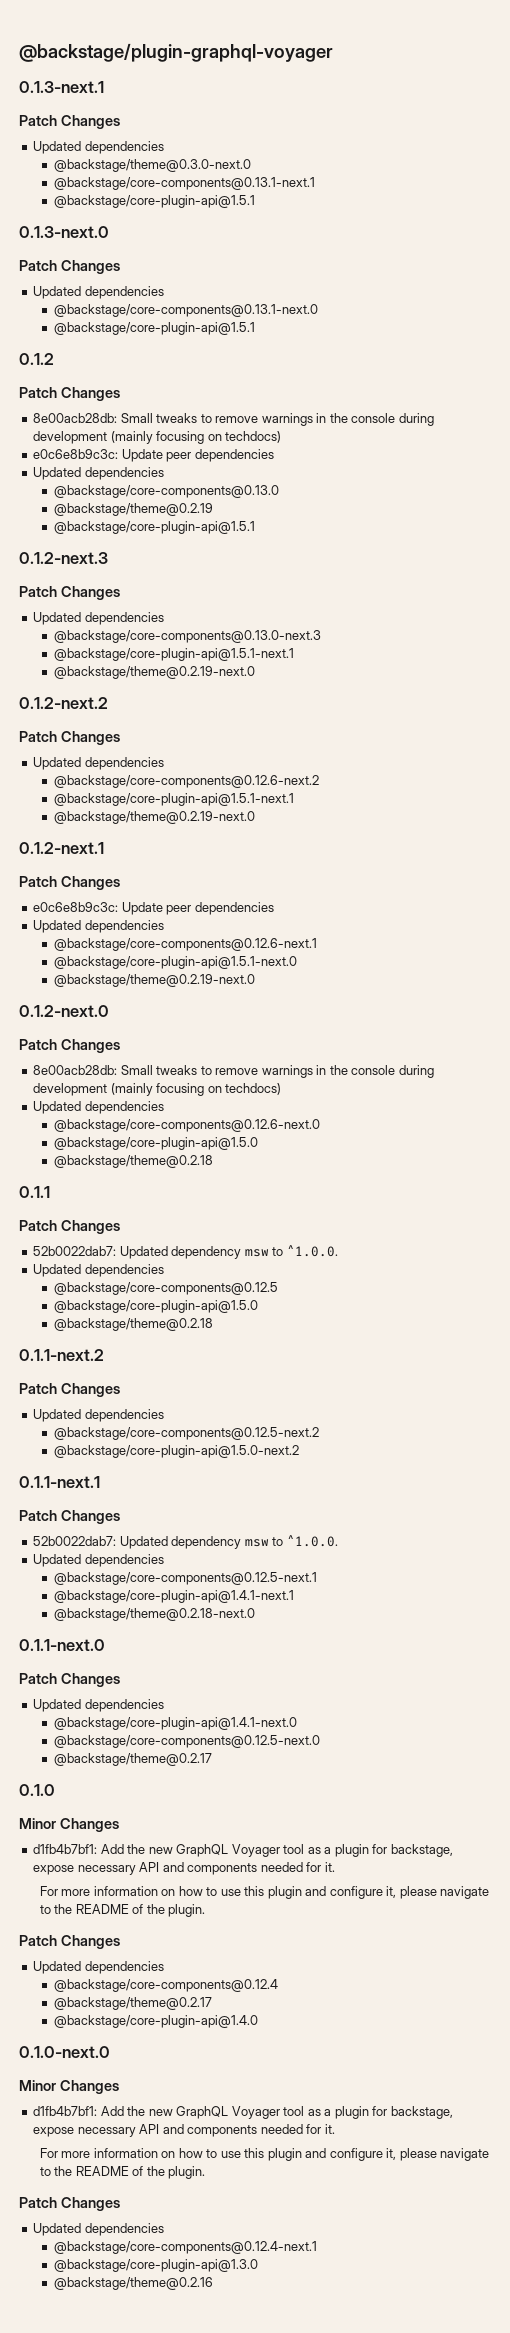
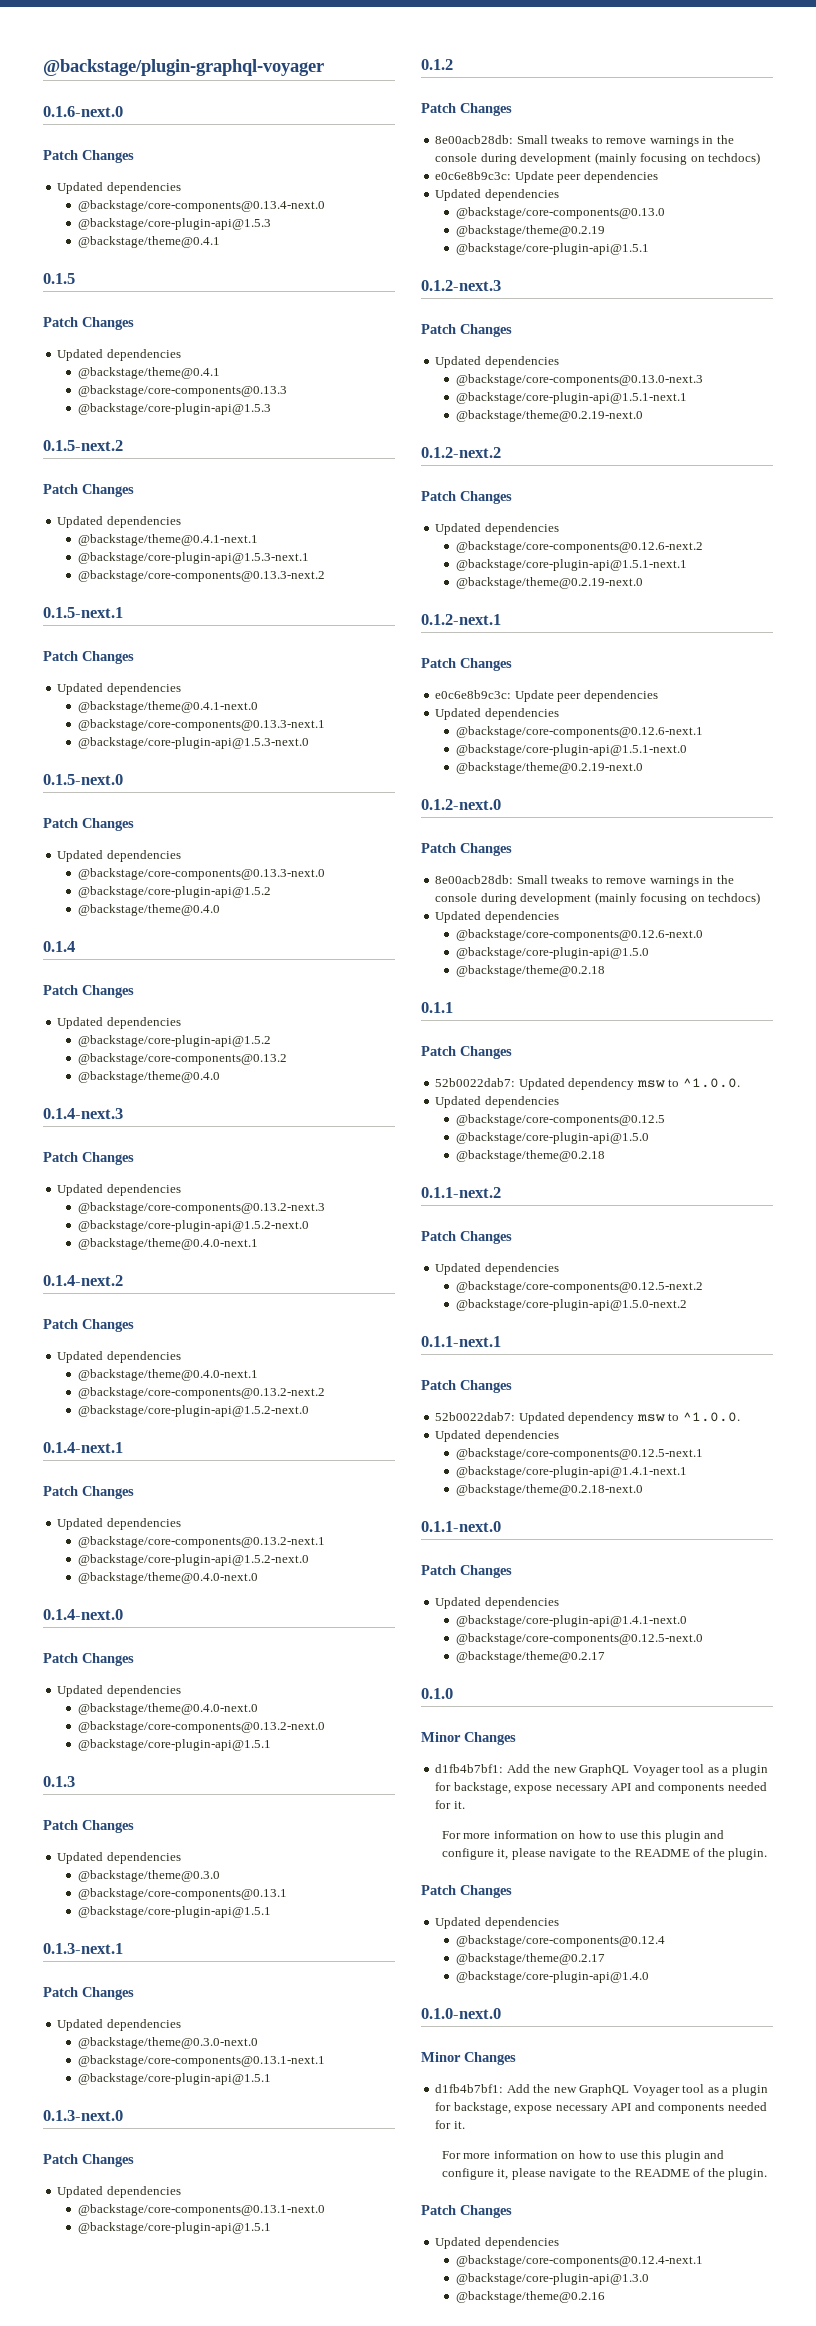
(333, 52) none -> [43,106,123,117] [43,150,134,163] [57,182,181,194] [78,200,326,212] [78,218,272,230] [78,236,221,248] [43,273,75,284] [43,317,134,330] [57,349,181,361] [78,367,221,379] [78,385,288,397] [78,403,272,415] [43,440,123,451] [43,484,134,497] [57,516,181,528] [78,534,259,546] [78,552,310,564] [78,570,326,582] [43,607,123,618] [43,651,134,664] [57,683,181,695] [78,701,259,713] [78,719,326,731] [78,737,310,749] [43,774,123,785] [43,818,134,831] [57,850,181,862] [78,868,326,880] [78,886,272,898] [78,904,221,916] [43,941,75,952] [43,985,134,998] [57,1017,181,1029] [78,1035,272,1047] [78,1053,288,1065] [78,1071,221,1083] [43,1108,123,1119] [43,1152,134,1165] [57,1184,181,1196] [78,1202,326,1214] [78,1220,310,1232] [78,1238,259,1250] [43,1275,123,1286] [43,1319,134,1332] [57,1351,181,1363] [78,1369,259,1381] [78,1387,326,1399] [78,1405,310,1417] [43,1442,123,1453] [43,1486,134,1499] [57,1518,181,1530] [78,1536,326,1548] [78,1554,310,1566] [78,1572,259,1584] [43,1609,123,1620] [43,1653,134,1666] [57,1685,181,1697] [78,1703,259,1715] [78,1721,326,1733] [78,1739,272,1751] [43,1776,75,1787] [43,1820,134,1833] [57,1852,181,1864] [78,1870,221,1882] [78,1888,288,1900] [78,1906,272,1918] // 0.1.6-next.0 // Patch Changes // Updated dependencies // @backstage/core-components@0.13.4-next.0 // @backstage/core-plugin-api@1.5.3 // @backstage/theme@0.4.1 // 0.1.5 // Patch Changes // Updated dependencies // @backstage/theme@0.4.1 // @backstage/core-components@0.13.3 // @backstage/core-plugin-api@1.5.3 // 0.1.5-next.2 // Patch Changes // Updated dependencies // @backstage/theme@0.4.1-next.1 // @backstage/core-plugin-api@1.5.3-next.1 // @backstage/core-components@0.13.3-next.2 // 0.1.5-next.1 // Patch Changes // Updated dependencies // @backstage/theme@0.4.1-next.0 // @backstage/core-components@0.13.3-next.1 // @backstage/core-plugin-api@1.5.3-next.0 // 0.1.5-next.0 // Patch Changes // Updated dependencies // @backstage/core-components@0.13.3-next.0 // @backstage/core-plugin-api@1.5.2 // @backstage/theme@0.4.0 // 0.1.4 // Patch Changes // Updated dependencies // @backstage/core-plugin-api@1.5.2 // @backstage/core-components@0.13.2 // @backstage/theme@0.4.0 // 0.1.4-next.3 // Patch Changes // Updated dependencies // @backstage/core-components@0.13.2-next.3 // @backstage/core-plugin-api@1.5.2-next.0 // @backstage/theme@0.4.0-next.1 // 0.1.4-next.2 // Patch Changes // Updated dependencies // @backstage/theme@0.4.0-next.1 // @backstage/core-components@0.13.2-next.2 // @backstage/core-plugin-api@1.5.2-next.0 // 0.1.4-next.1 // Patch Changes // Updated dependencies // @backstage/core-components@0.13.2-next.1 // @backstage/core-plugin-api@1.5.2-next.0 // @backstage/theme@0.4.0-next.0 // 0.1.4-next.0 // Patch Changes // Updated dependencies // @backstage/theme@0.4.0-next.0 // @backstage/core-components@0.13.2-next.0 // @backstage/core-plugin-api@1.5.1 // 0.1.3 // Patch Changes // Updated dependencies // @backstage/theme@0.3.0 // @backstage/core-components@0.13.1 // @backstage/core-plugin-api@1.5.1

